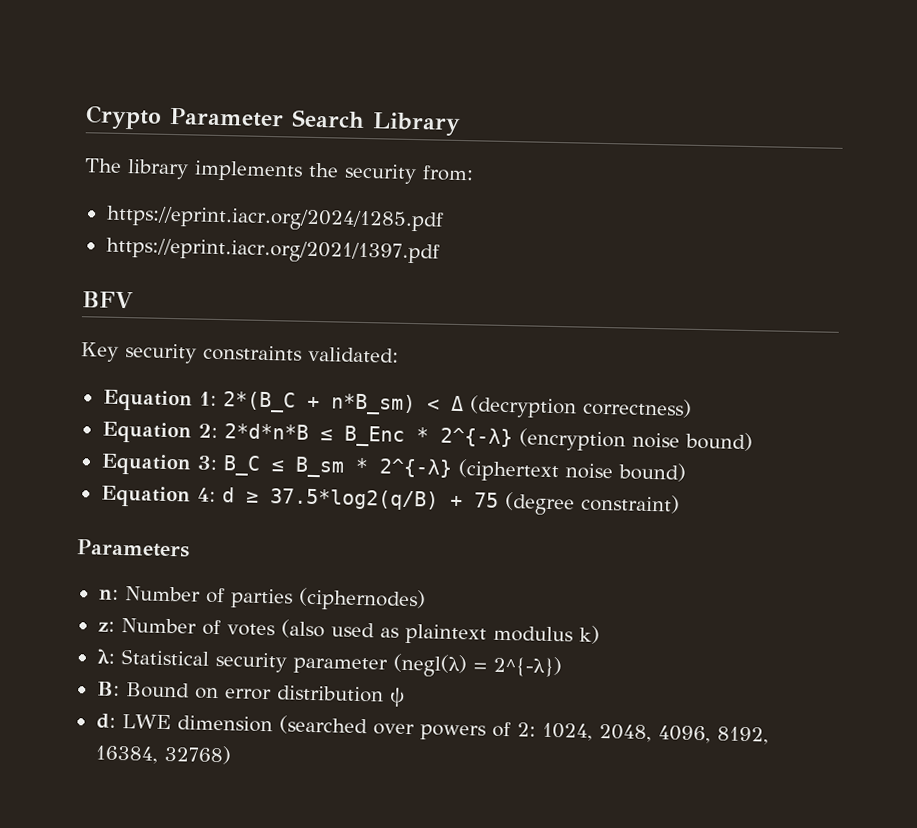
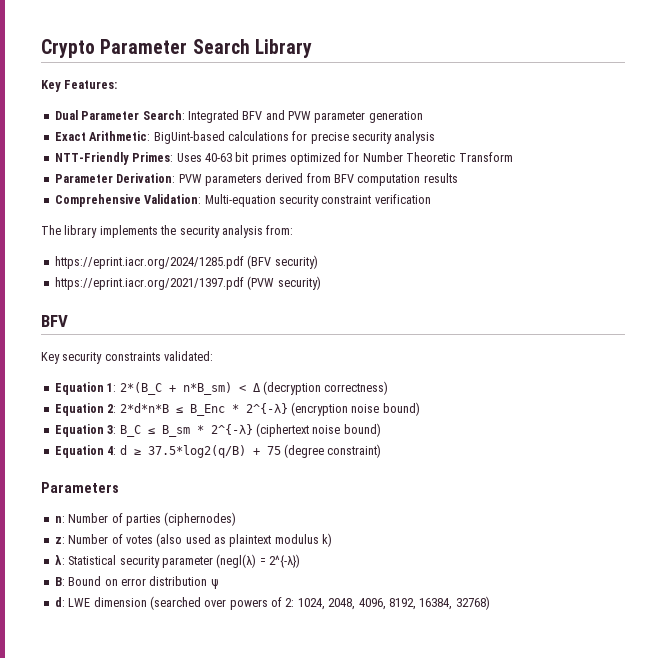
(461, 124) none -> [41,80,118,92] [54,110,423,123] [54,131,436,144] [54,152,513,165] [54,173,458,186] [54,194,431,207] // Key Features: // Dual Parameter Search: Integrated BFV and PVW parameter generation // Exact Arithmetic: BigUint-based calculations for precise security analysis // NTT-Friendly Primes: Uses 40-63 bit primes optimized for Number Theoretic Transform // Parameter Derivation: PVW parameters derived from BFV computation results // Comprehensive Validation: Multi-equation security constraint verification
(417, 174) none -> [221,225,263,238] analysis
(444, 219) none -> [247,255,318,269] (BFV security)
(440, 251) none -> [247,276,321,290] (PVW security)

